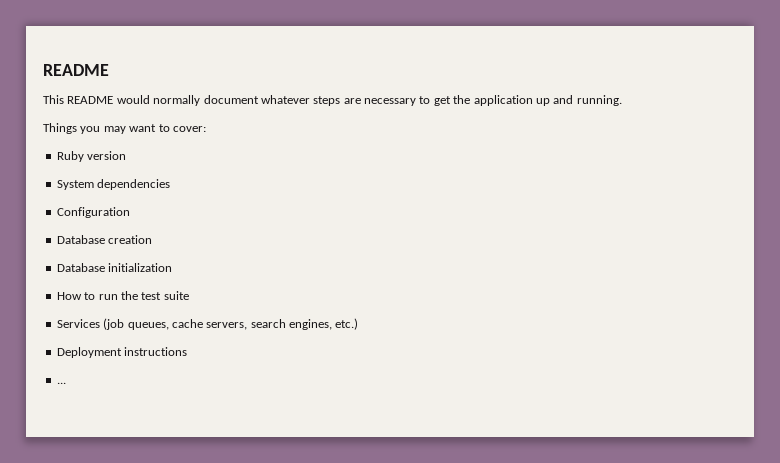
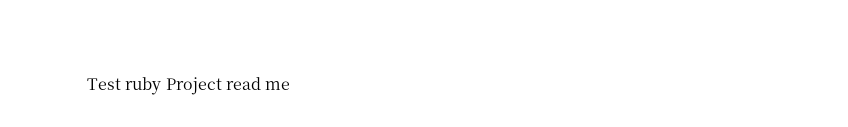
[43,64,109,76] [43,95,622,106] [43,123,206,134] [56,151,127,162] [56,179,171,190] [56,207,130,218] [56,235,153,244] [56,263,173,272] [56,291,189,300] [56,318,359,330] [56,347,188,358] [56,382,66,384] README // This README would normally document whatever steps are necessary to get the application up and running. // Things you may want to cover: // Ruby version // System dependencies // Configuration // Database creation // Database initialization // How to run the test suite // Services (job queues, cache servers, search engines, etc.) // Deployment instructions // ... -> [87,77,291,95] Test ruby Project read me

